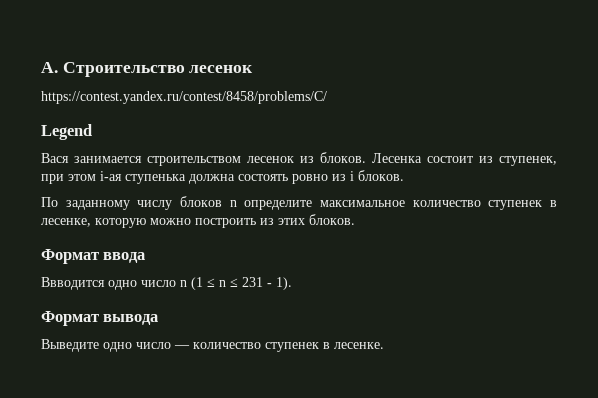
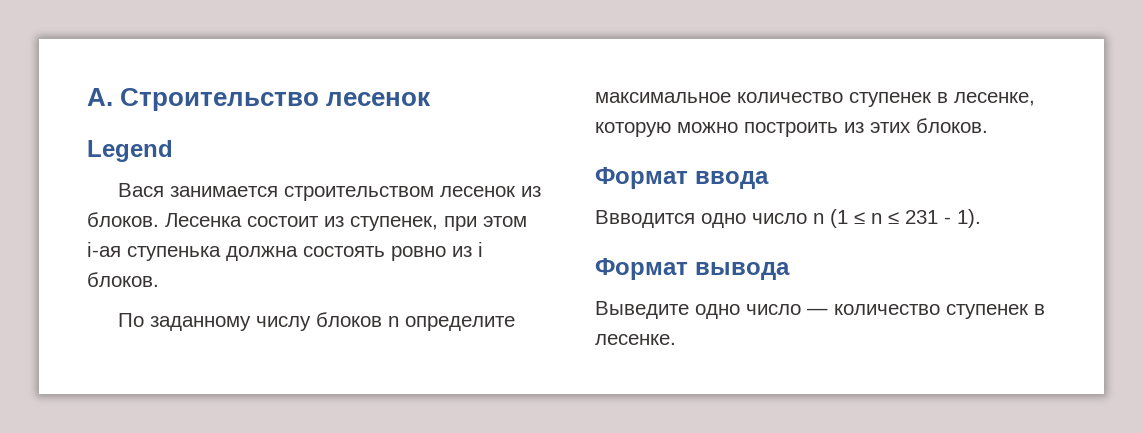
[41,91,327,104] // https://contest.yandex.ru/contest/8458/problems/C/ -> (432, 99) none

